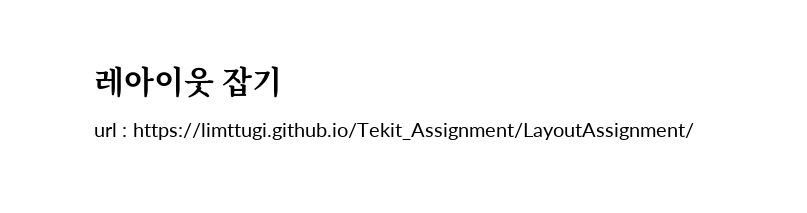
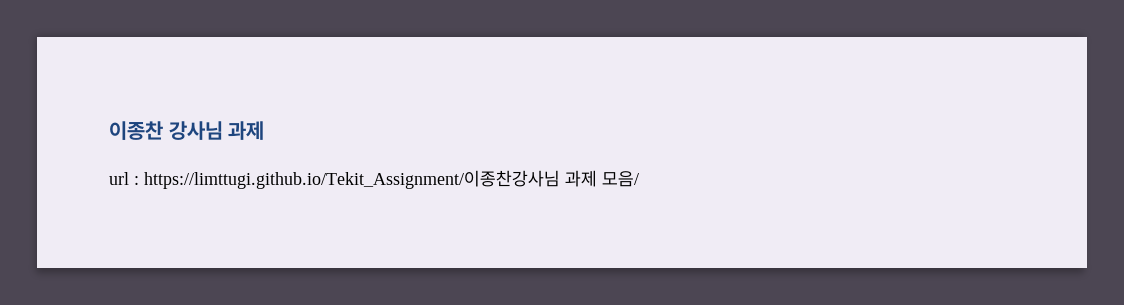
[94,66,283,98] 레아이웃 잡기 -> [109,121,265,140] 이종찬 강사님 과제
[132,123,694,140] https://limttugi.github.io/Tekit_Assignment/LayoutAssignment/ -> [144,170,639,189] https://limttugi.github.io/Tekit_Assignment/이종찬강사님 과제 모음/

